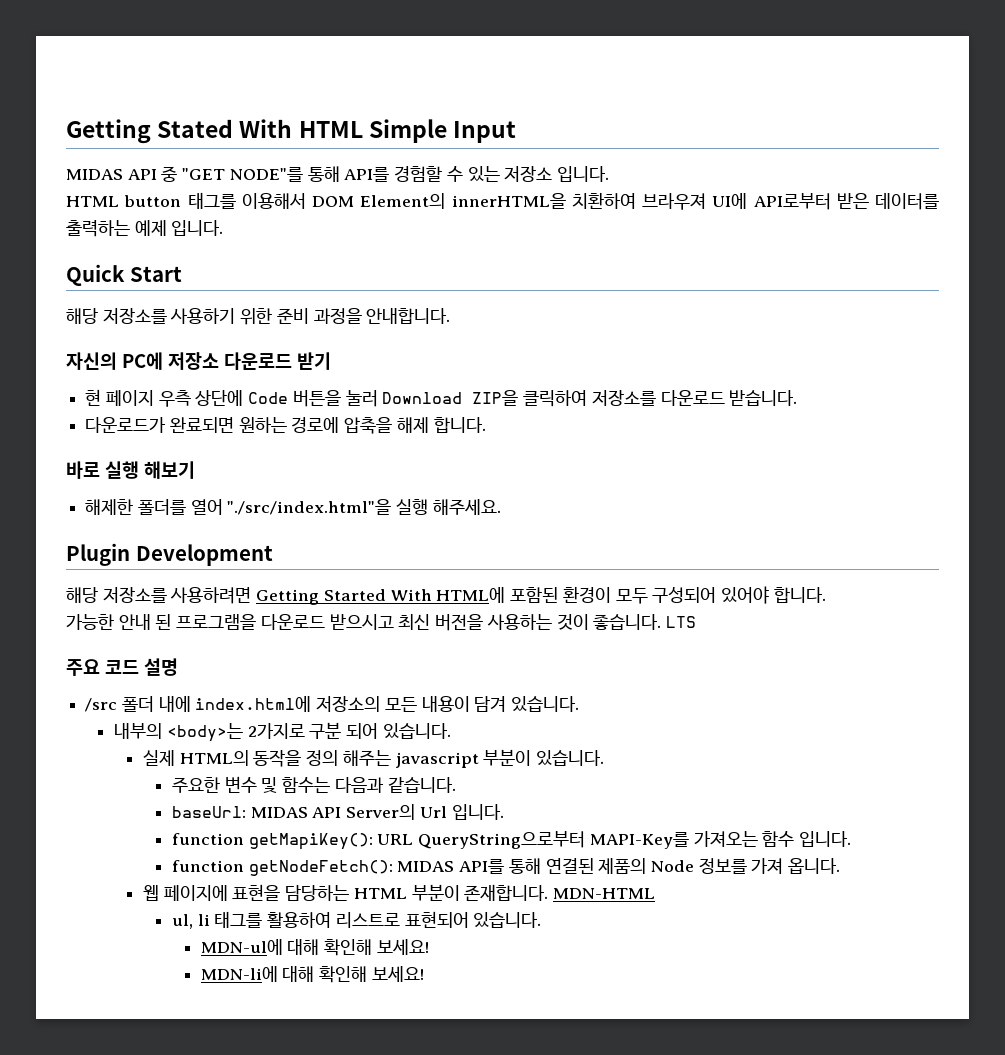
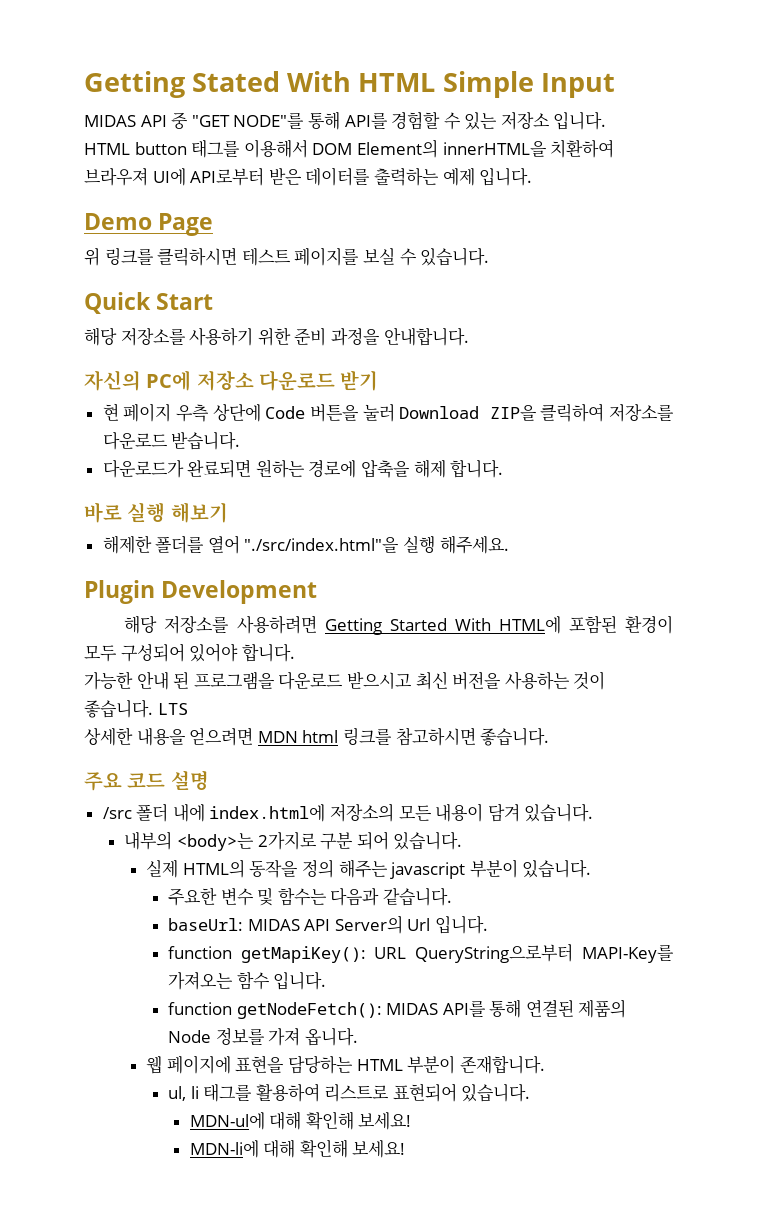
(224, 228) none -> [84,213,214,236] [84,247,490,266] // Demo Page // 위 링크를 클릭하시면 테스트 페이지를 보실 수 있습니다.
(696, 622) none -> [84,727,550,746] // 상세한 내용을 얻으려면 MDN html 링크를 참고하시면 좋습니다.
[553,888,656,899] MDN-HTML -> (545, 1064) none

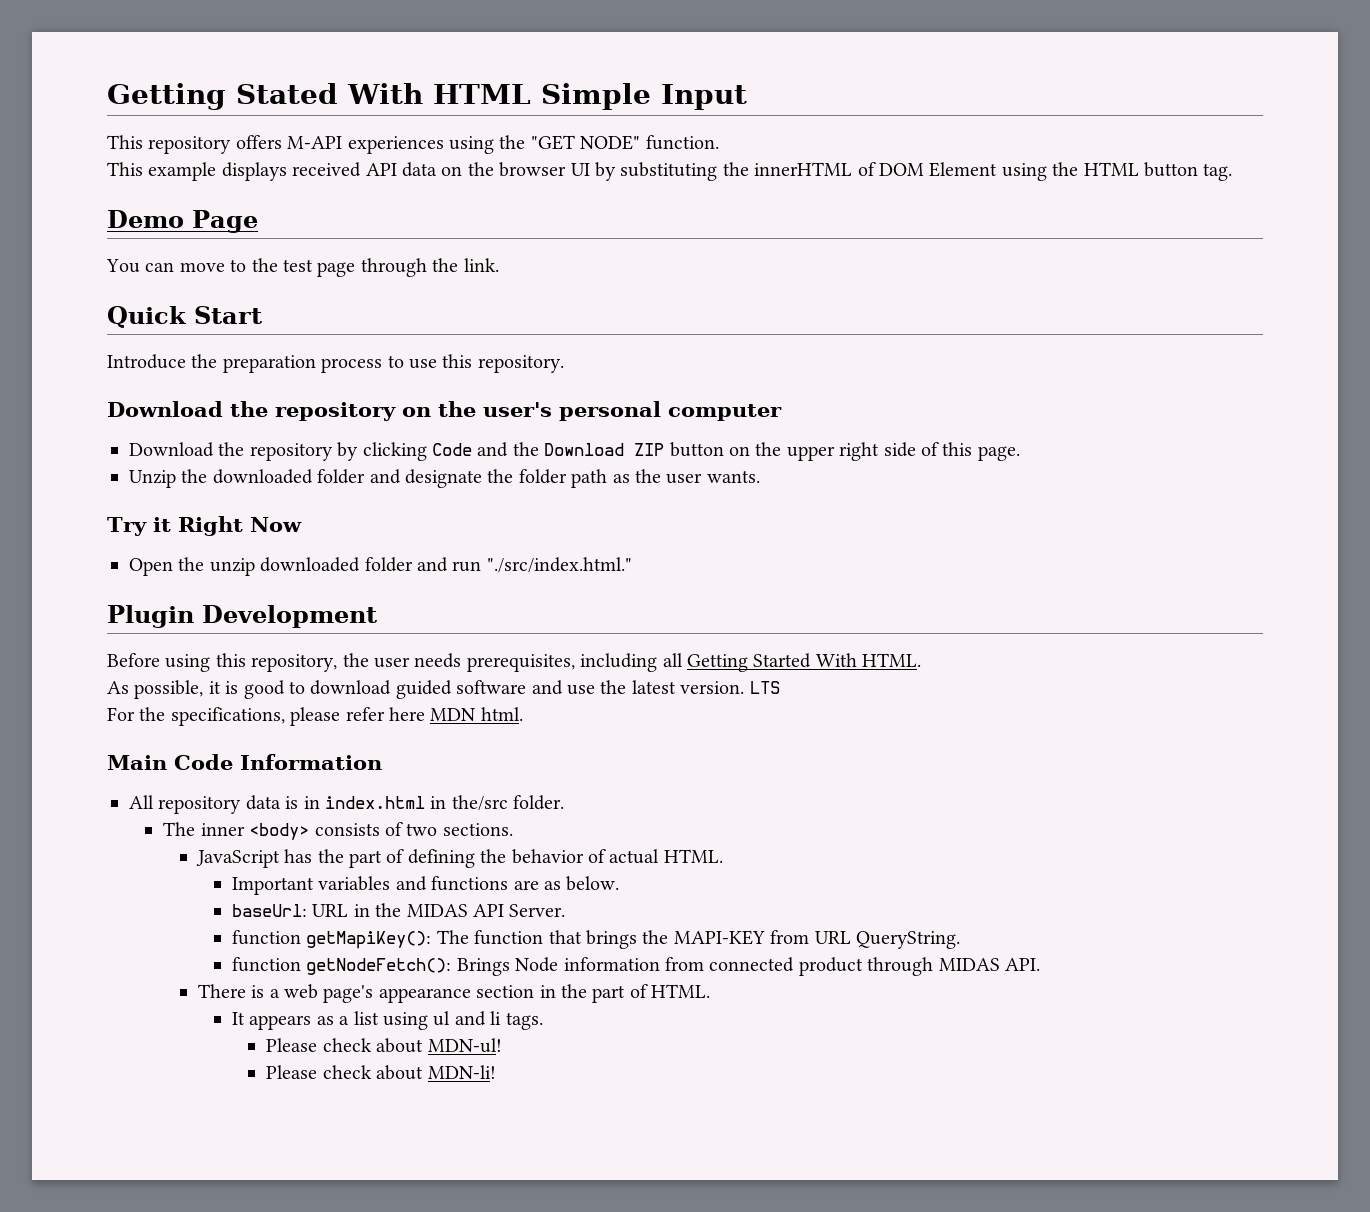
[84,111,607,130] [84,139,615,158] [84,167,533,186] [84,213,214,236] [84,247,490,266] [84,292,214,314] [84,327,469,346] [84,370,379,391] [102,403,674,422] [102,432,241,450] [102,459,504,478] [84,502,228,523] [102,535,509,554] [84,580,318,604] [124,615,673,635] [84,643,295,662] [84,671,606,690] [84,700,188,718] [84,727,550,746] [84,770,209,791] [102,803,594,822] [124,831,463,851] [146,859,592,879] [167,887,452,906] [167,915,488,934] [167,944,674,963] [167,971,327,990] [167,999,627,1019] [167,1028,358,1046] [146,1055,545,1074] [167,1083,531,1102] [189,1111,412,1130] [189,1139,406,1158] MIDAS API 중 "GET NODE"를 통해 API를 경험할 수 있는 저장소 입니다. // HTML button 태그를 이용해서 DOM Element의 innerHTML을 치환하여 브라우져 UI에 API로부터 받은 데이터를 출력하는 예제 입니다. // Demo Page // 위 링크를 클릭하시면 테스트 페이지를 보실 수 있습니다. // Quick Start // 해당 저장소를 사용하기 위한 준비 과정을 안내합니다. // 자신의 PC에 저장소 다운로드 받기 // 현 페이지 우측 상단에 Code 버튼을 눌러 Download ZIP을 클릭하여 저장소를 다운로드 받습니다. // 다운로드가 완료되면 원하는 경로에 압축을 해제 합니다. // 바로 실행 해보기 // 해제한 폴더를 열어 "./src/index.html"을 실행 해주세요. // Plugin Development // 해당 저장소를 사용하려면 Getting Started With HTML에 포함된 환경이 모두 구성되어 있어야 합니다. // 가능한 안내 된 프로그램을 다운로드 받으시고 최신 버전을 사용하는 것이 좋습니다. LTS // 상세한 내용을 얻으려면 MDN html 링크를 참고하시면 좋습니다. // 주요 코드 설명 // /src 폴더 내에 index.html에 저장소의 모든 내용이 담겨 있습니다. // 내부의 <body>는 2가지로 구분 되어 있습니다. // 실제 HTML의 동작을 정의 해주는 javascript 부분이 있습니다. // 주요한 변수 및 함수는 다음과 같습니다. // baseUrl: MIDAS API Server의 Url 입니다. // function getMapiKey(): URL QueryString으로부터 MAPI-Key를 가져오는 함수 입니다. // function getNodeFetch(): MIDAS API를 통해 연결된 제품의 Node 정보를 가져 옵니다. // 웹 페이지에 표현을 담당하는 HTML 부분이 존재합니다. // ul, li 태그를 활용하여 리스트로 표현되어 있습니다. // MDN-ul에 대해 확인해 보세요! // MDN-li에 대해 확인해 보세요! -> [107,135,719,154] [107,162,1233,181] [107,210,258,233] [106,258,499,277] [107,306,262,328] [107,354,564,373] [107,401,782,421] [129,442,1020,461] [129,469,760,488] [107,516,302,536] [129,557,632,576] [107,605,377,628] [107,653,922,672] [107,680,780,699] [107,707,523,726] [107,754,382,770] [129,795,565,814] [163,822,513,840] [195,849,723,868] [232,876,620,895] [232,903,566,917] [232,930,961,949] [232,957,1041,976] [197,984,711,1003] [232,1011,543,1030] [266,1038,502,1053] [266,1065,496,1080] This repository offers M-API experiences using the "GET NODE" function. // This example displays received API data on the browser UI by substituting the innerHTML of DOM Element using the HTML button tag. // Demo Page // You can move to the test page through the link. // Quick Start // Introduce the preparation process to use this repository. // Download the repository on the user's personal computer // Download the repository by clicking Code and the Download ZIP button on the upper right side of this page. // Unzip the downloaded folder and designate the folder path as the user wants. // Try it Right Now // Open the unzip downloaded folder and run "./src/index.html." // Plugin Development // Before using this repository, the user needs prerequisites, including all Getting Started With HTML. // As possible, it is good to download guided software and use the latest version. LTS // For the specifications, please refer here MDN html. // Main Code Information // All repository data is in index.html in the/src folder. // The inner <body> consists of two sections. // JavaScript has the part of defining the behavior of actual HTML. // Important variables and functions are as below. // baseUrl: URL in the MIDAS API Server. // function getMapiKey(): The function that brings the MAPI-KEY from URL QueryString. // function getNodeFetch(): Brings Node information from connected product through MIDAS API. // There is a web page's appearance section in the part of HTML. // It appears as a list using ul and li tags. // Please check about MDN-ul! // Please check about MDN-li!

